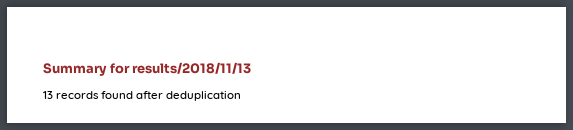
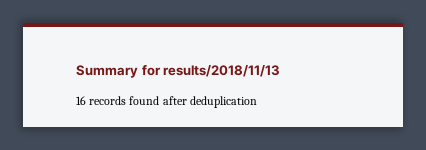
[43,91,53,99] 13 -> [76,96,86,105] 16

